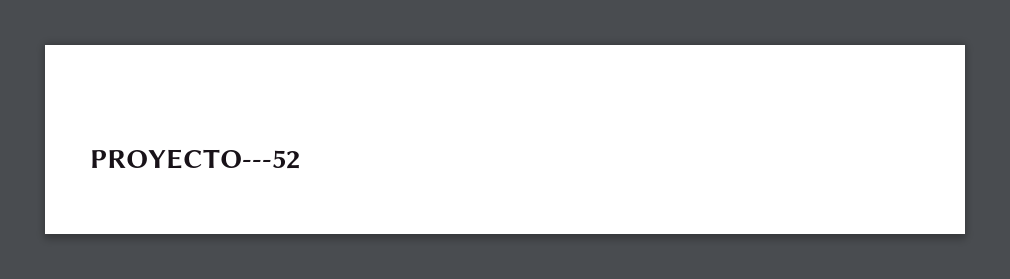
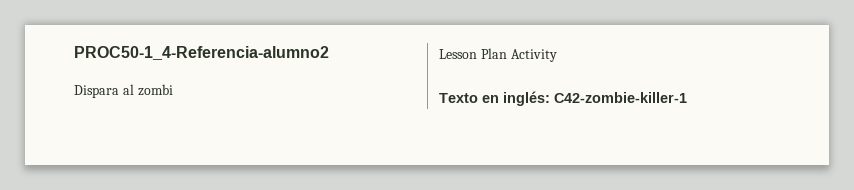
[90,149,300,169] PROYECTO---52 -> [74,46,329,60] [74,84,173,98] [439,48,557,62] [439,91,687,106] PROC50-1_4-Referencia-alumno2 // Dispara al zombi // Lesson Plan Activity // Texto en inglés: C42-zombie-killer-1

